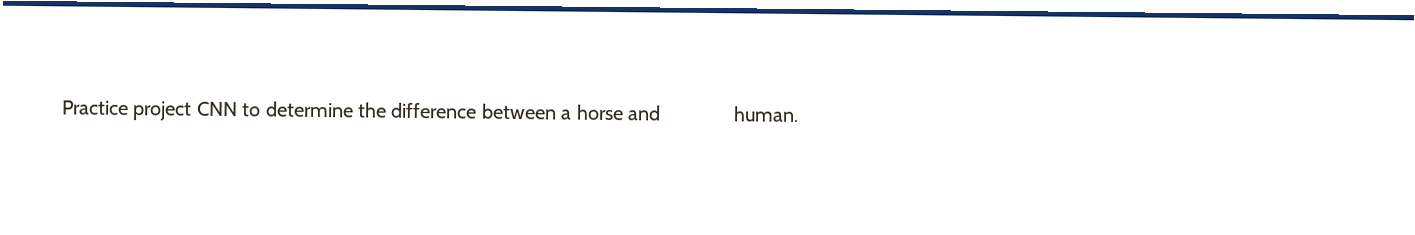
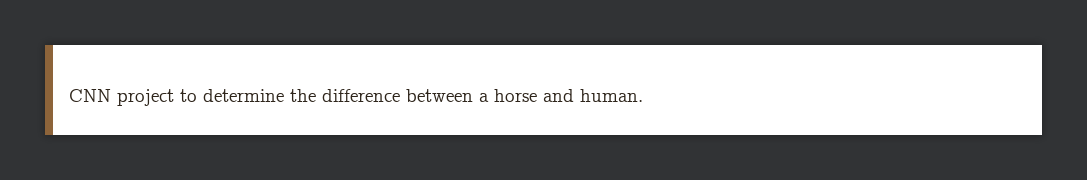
[61,100,238,121] Practice project CNN -> [69,89,174,106] CNN project

